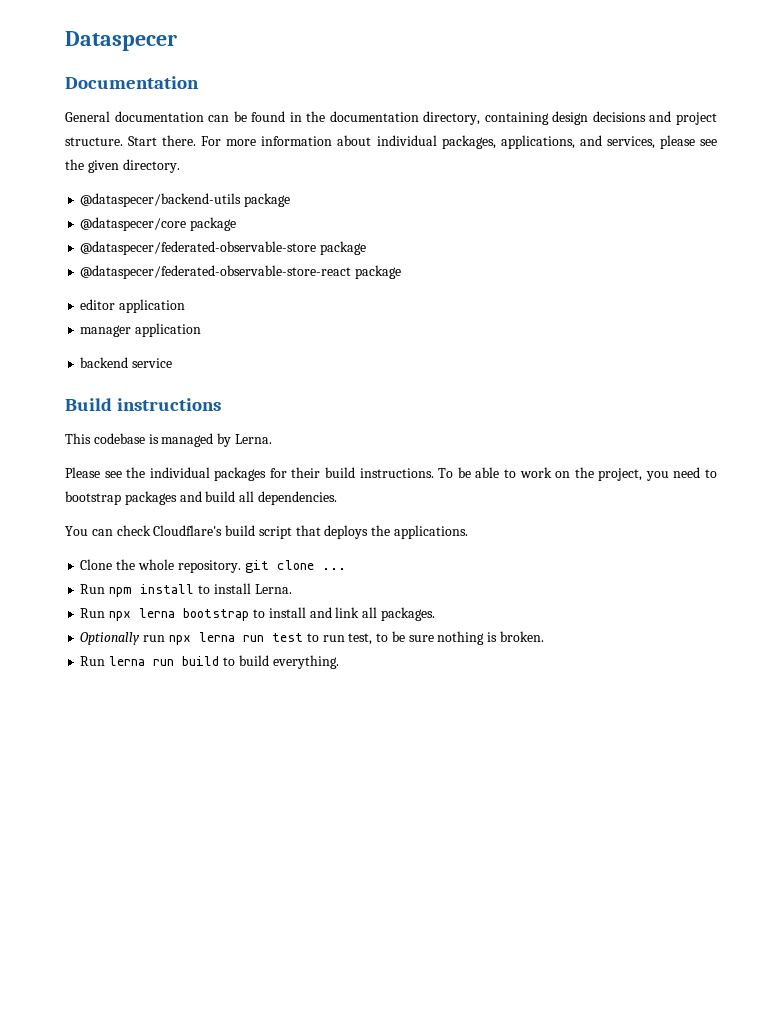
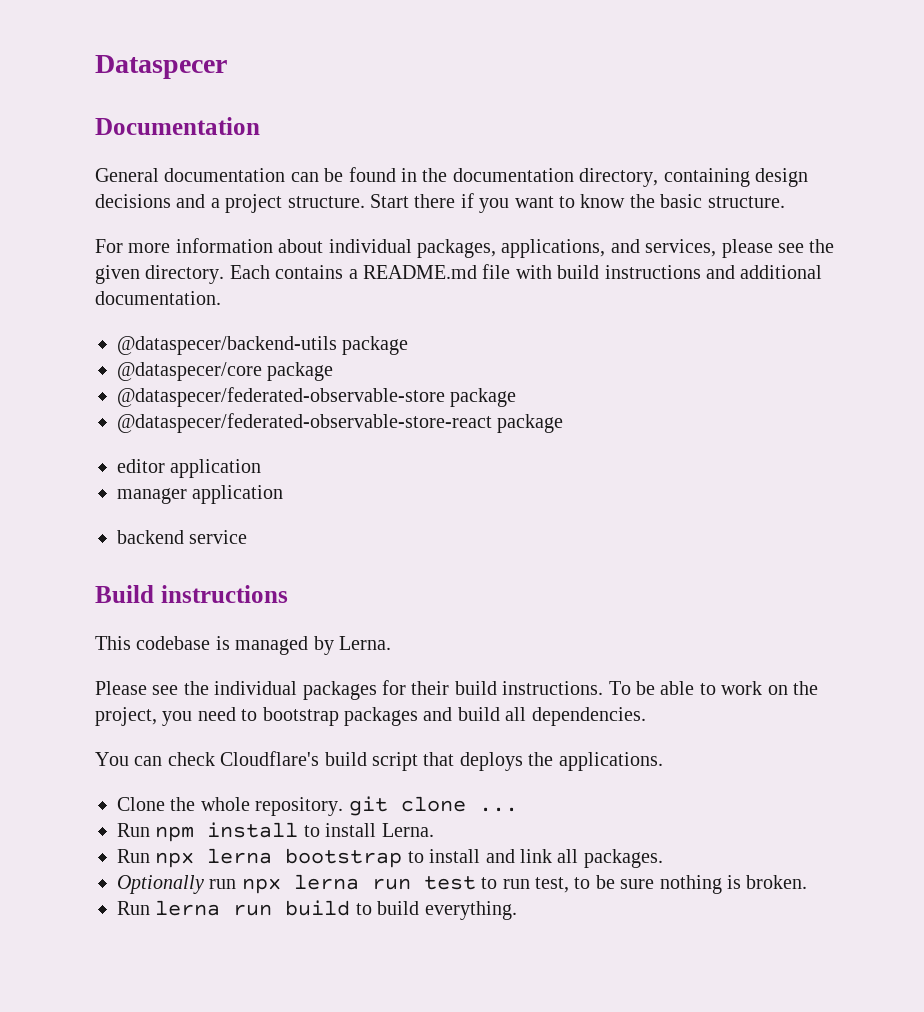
(672, 116) none -> [210,198,220,208] a
[162,135,197,146] there. -> [414,193,785,213] there if you want to know the basic structure. //
(180, 166) none -> [229,264,823,279] [95,291,221,305] Each contains a README.md file with build instructions and additional documentation.

